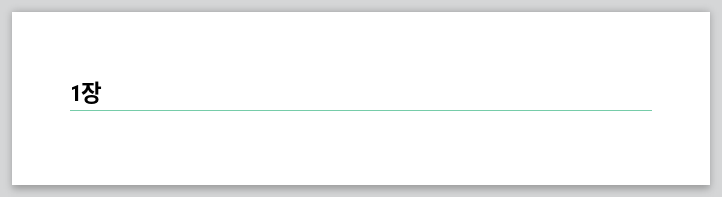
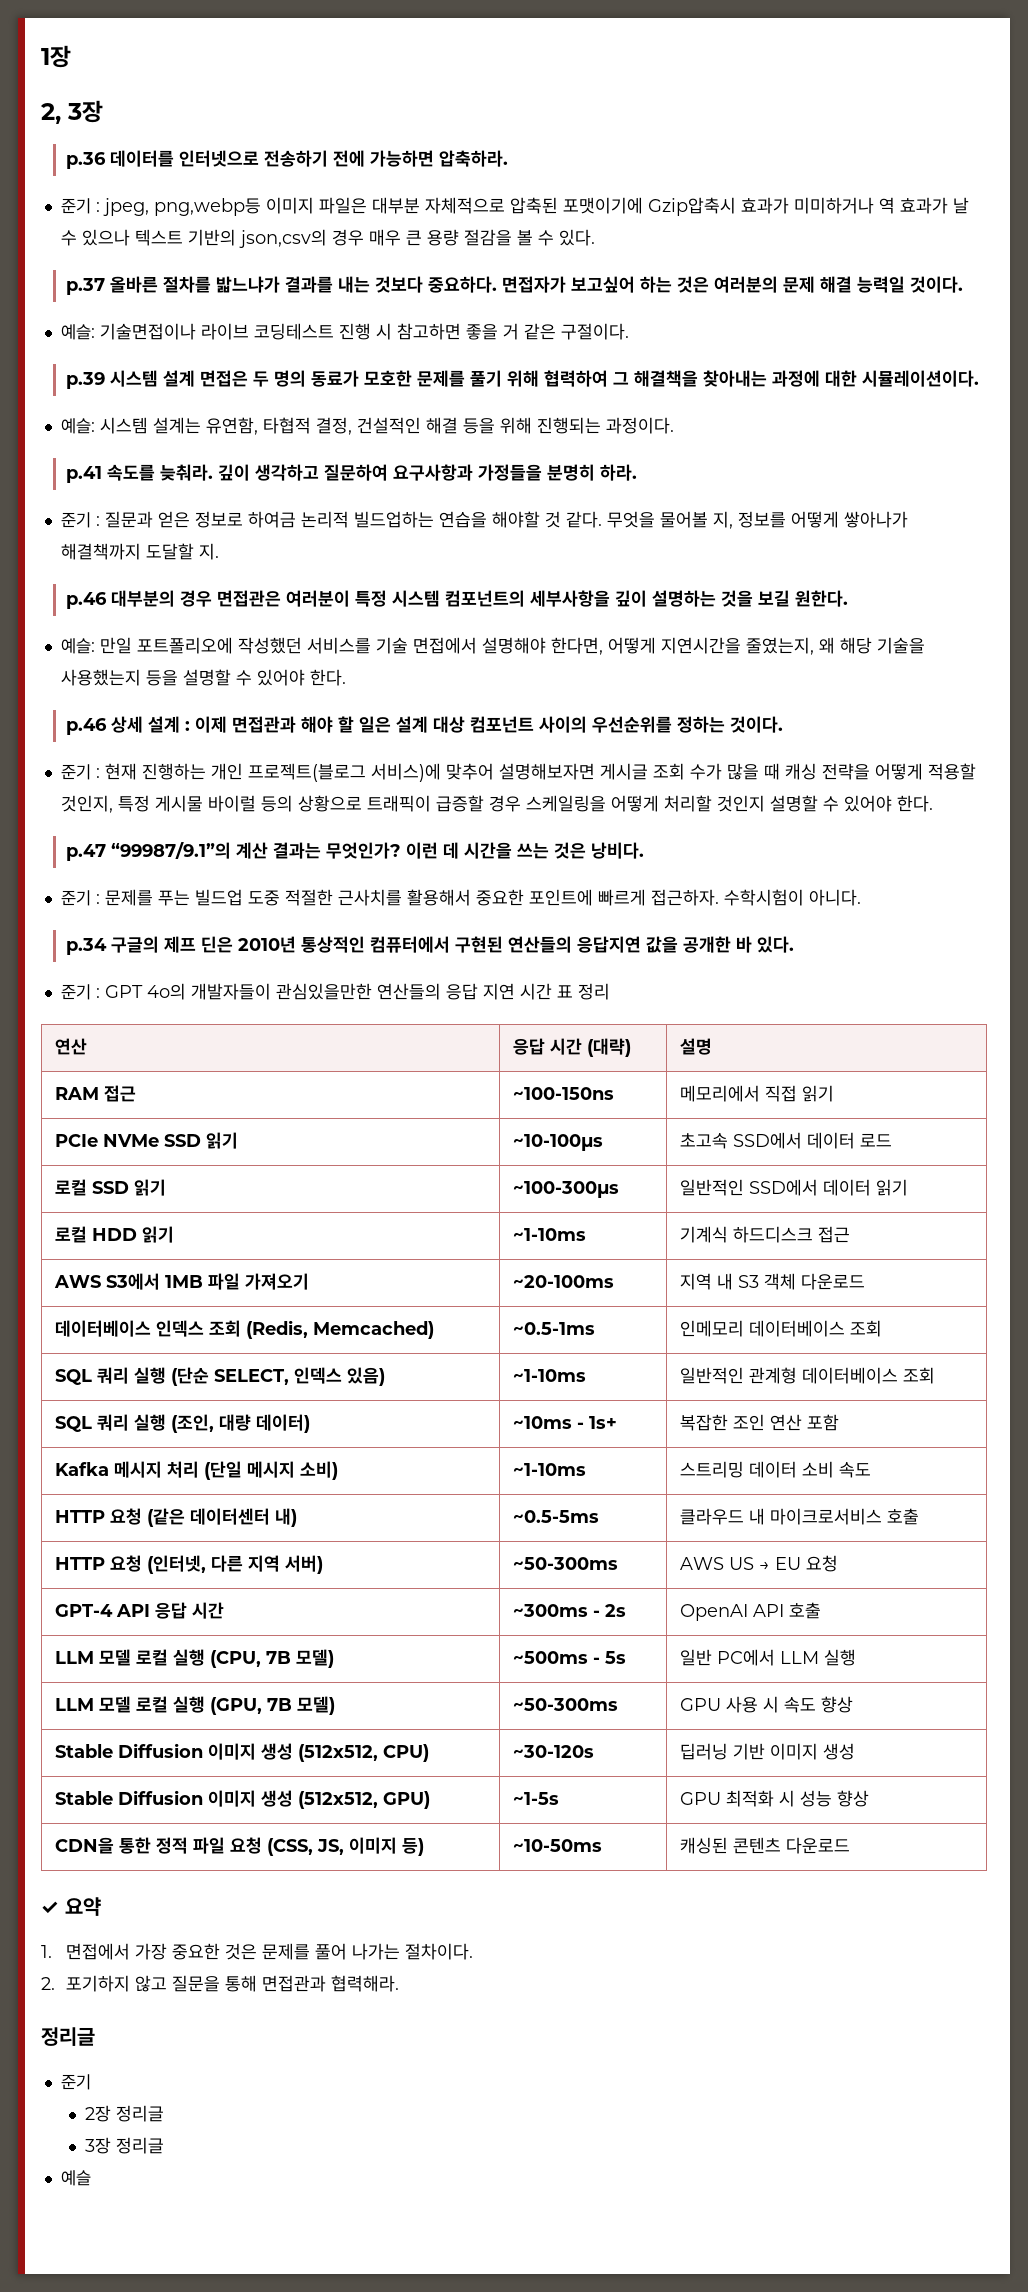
(102, 92) none -> [41,100,103,124] [65,150,508,169] [60,197,969,216] [60,229,595,248] [65,276,963,295] [60,323,629,340] [65,370,979,389] [60,417,674,435] [65,464,637,483] [60,511,908,529] [60,543,219,560] [65,590,848,609] [60,637,925,655] [60,669,346,686] [65,716,783,735] [60,763,976,782] [60,795,933,813] [65,842,644,861] [60,889,861,906] [65,936,794,955] [60,983,610,1000] [55,1038,88,1055] [513,1038,632,1057] [680,1038,713,1055] [55,1085,137,1102] [513,1087,615,1100] [680,1085,835,1102] [55,1132,239,1149] [513,1134,604,1151] [680,1132,893,1149] [55,1179,167,1196] [513,1181,620,1198] [680,1179,909,1196] [55,1226,175,1243] [513,1228,587,1241] [680,1226,851,1243] [54,1273,310,1290] [513,1275,615,1288] [680,1273,866,1290] [55,1320,435,1339] [513,1322,596,1335] [680,1320,883,1337] [55,1367,386,1386] [513,1369,587,1382] [680,1367,936,1384] [55,1414,311,1433] [513,1416,618,1429] [680,1414,840,1431] [55,1461,339,1480] [513,1463,587,1476] [680,1461,872,1478] [55,1508,298,1527] [513,1510,600,1523] [680,1508,920,1525] [55,1555,324,1574] [513,1557,619,1570] [680,1555,839,1572] [55,1602,225,1619] [513,1604,627,1617] [680,1602,822,1621] [55,1649,335,1668] [513,1651,627,1664] [680,1649,857,1666] [55,1696,336,1715] [513,1698,619,1711] [680,1696,854,1713] [55,1743,430,1762] [513,1745,595,1758] [680,1743,856,1760] [55,1790,431,1809] [513,1792,560,1805] [680,1790,870,1807] [55,1837,425,1856] [513,1839,603,1852] [680,1837,851,1854] [41,1897,101,1916] [41,1943,473,1960] [41,1975,399,1992] [41,2027,95,2046] [60,2074,91,2090] [85,2105,165,2122] [85,2137,165,2154] [60,2170,91,2186] // 2, 3장 // p.36 데이터를 인터넷으로 전송하기 전에 가능하면 압축하라. // 준기 : jpeg, png,webp등 이미지 파일은 대부분 자체적으로 압축된 포맷이기에 Gzip압축시 효과가 미미하거나 역 효과가 날 수 있으나 텍스트 기반의 json,csv의 경우 매우 큰 용량 절감을 볼 수 있다. // p.37 올바른 절차를 밟느냐가 결과를 내는 것보다 중요하다. 면접자가 보고싶어 하는 것은 여러분의 문제 해결 능력일 것이다. // 예슬: 기술면접이나 라이브 코딩테스트 진행 시 참고하면 좋을 거 같은 구절이다. // p.39 시스템 설계 면접은 두 명의 동료가 모호한 문제를 풀기 위해 협력하여 그 해결책을 찾아내는 과정에 대한 시뮬레이션이다. // 예슬: 시스템 설계는 유연함, 타협적 결정, 건설적인 해결 등을 위해 진행되는 과정이다. // p.41 속도를 늦춰라. 깊이 생각하고 질문하여 요구사항과 가정들을 분명히 하라. // 준기 : 질문과 얻은 정보로 하여금 논리적 빌드업하는 연습을 해야할 것 같다. 무엇을 물어볼 지, 정보를 어떻게 쌓아나가 해결책까지 도달할 지. // p.46 대부분의 경우 면접관은 여러분이 특정 시스템 컴포넌트의 세부사항을 깊이 설명하는 것을 보길 원한다. // 예슬: 만일 포트폴리오에 작성했던 서비스를 기술 면접에서 설명해야 한다면, 어떻게 지연시간을 줄였는지, 왜 해당 기술을 사용했는지 등을 설명할 수 있어야 한다. // p.46 상세 설계 : 이제 면접관과 해야 할 일은 설계 대상 컴포넌트 사이의 우선순위를 정하는 것이다. // 준기 : 현재 진행하는 개인 프로젝트(블로그 서비스)에 맞추어 설명해보자면 게시글 조회 수가 많을 때 캐싱 전략을 어떻게 적용할 것인지, 특정 게시물 바이럴 등의 상황으로 트래픽이 급증할 경우 스케일링을 어떻게 처리할 것인지 설명할 수 있어야 한다. // p.47 “99987/9.1”의 계산 결과는 무엇인가? 이런 데 시간을 쓰는 것은 낭비다. // 준기 : 문제를 푸는 빌드업 도중 적절한 근사치를 활용해서 중요한 포인트에 빠르게 접근하자. 수학시험이 아니다. // p.34 구글의 제프 딘은 2010년 통상적인 컴퓨터에서 구현된 연산들의 응답지연 값을 공개한 바 있다. // 준기 : GPT 4o의 개발자들이 관심있을만한 연산들의 응답 지연 시간 표 정리 // 연산 | 응답 시간 (대략) | 설명 // RAM 접근 | ~100-150ns | 메모리에서 직접 읽기 // PCIe NVMe SSD 읽기 | ~10-100µs | 초고속 SSD에서 데이터 로드 // 로컬 SSD 읽기 | ~100-300µs | 일반적인 SSD에서 데이터 읽기 // 로컬 HDD 읽기 | ~1-10ms | 기계식 하드디스크 접근 // AWS S3에서 1MB 파일 가져오기 | ~20-100ms | 지역 내 S3 객체 다운로드 // 데이터베이스 인덱스 조회 (Redis, Memcached) | ~0.5-1ms | 인메모리 데이터베이스 조회 // SQL 쿼리 실행 (단순 SELECT, 인덱스 있음) | ~1-10ms | 일반적인 관계형 데이터베이스 조회 // SQL 쿼리 실행 (조인, 대량 데이터) | ~10ms - 1s+ | 복잡한 조인 연산 포함 // Kafka 메시지 처리 (단일 메시지 소비) | ~1-10ms | 스트리밍 데이터 소비 속도 // HTTP 요청 (같은 데이터센터 내) | ~0.5-5ms | 클라우드 내 마이크로서비스 호출 // HTTP 요청 (인터넷, 다른 지역 서버) | ~50-300ms | AWS US → EU 요청 // GPT-4 API 응답 시간 | ~300ms - 2s | OpenAI API 호출 // LLM 모델 로컬 실행 (CPU, 7B 모델) | ~500ms - 5s | 일반 PC에서 LLM 실행 // LLM 모델 로컬 실행 (GPU, 7B 모델) | ~50-300ms | GPU 사용 시 속도 향상 // Stable Diffusion 이미지 생성 (512x512, CPU) | ~30-120s | 딥러닝 기반 이미지 생성 // Stable Diffusion 이미지 생성 (512x512, GPU) | ~1-5s | GPU 최적화 시 성능 향상 // CDN을 통한 정적 파일 요청 (CSS, JS, 이미지 등) | ~10-50ms | 캐싱된 콘텐츠 다운로드 // ✓ 요약 // 1. 면접에서 가장 중요한 것은 문제를 풀어 나가는 절차이다. // 2. 포기하지 않고 질문을 통해 면접관과 협력해라. // 정리글 // 준기 // 2장 정리글 // 3장 정리글 // 예슬

